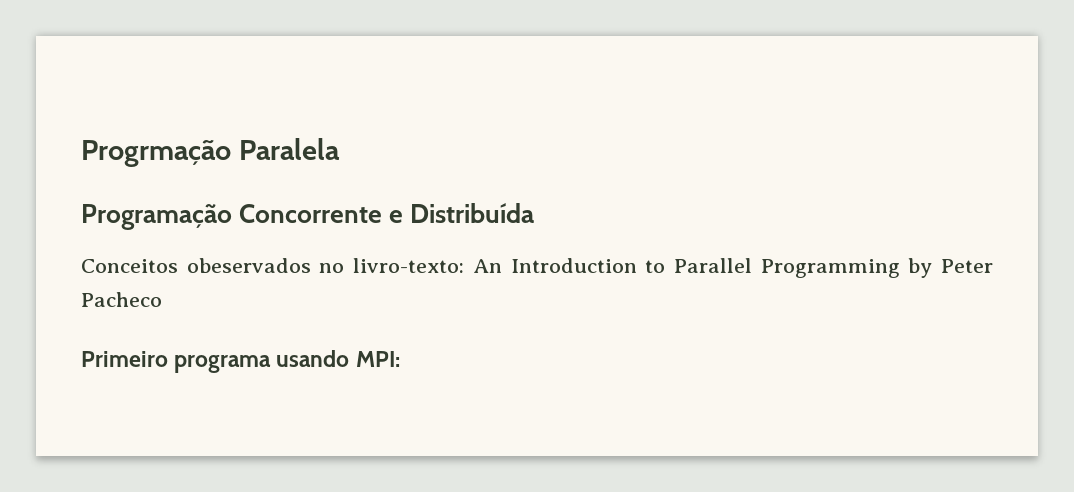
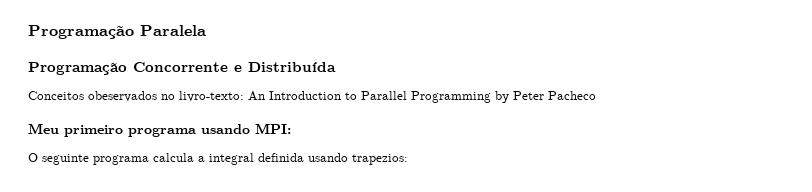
[81,140,231,167] Progrmação -> [28,25,134,39] Programação
[81,351,168,367] Primeiro -> [28,123,123,137] Meu primeiro
(400, 359) none -> [28,153,408,165] // O seguinte programa calcula a integral definida usando trapezios:

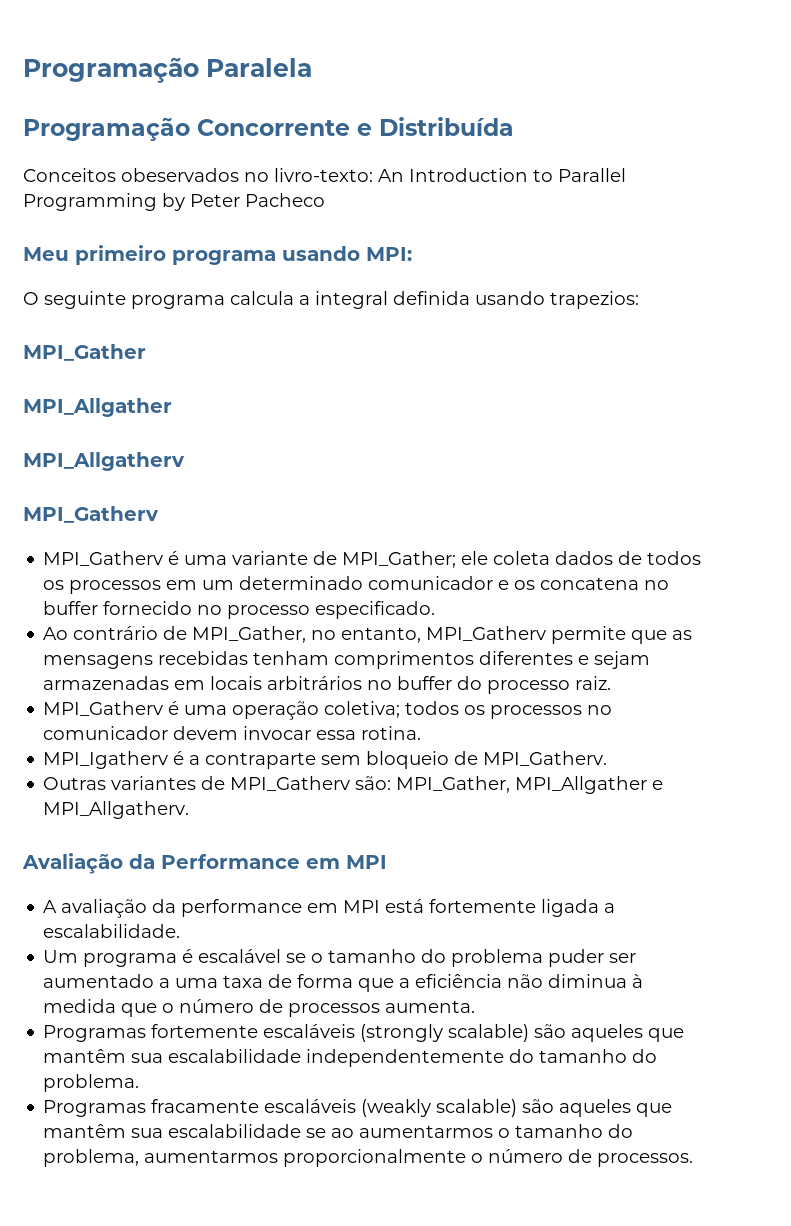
(408, 159) none -> [23,344,146,361] [23,398,172,417] [23,452,185,471] [23,506,159,523] [43,551,702,568] [43,576,670,594] [43,601,436,619] [43,626,693,644] [43,651,651,669] [43,676,612,694] [43,701,613,720] [43,726,422,740] [43,751,608,769] [43,776,664,794] [43,801,190,819] [22,853,387,874] [43,899,616,918] [43,924,181,938] [43,949,637,967] [43,974,644,992] [43,999,476,1017] [43,1024,685,1042] [43,1049,658,1067] [43,1074,140,1092] [43,1099,673,1117] [43,1124,634,1138] [43,1149,694,1167] // MPI_Gather // MPI_Allgather // MPI_Allgatherv // MPI_Gatherv // MPI_Gatherv é uma variante de MPI_Gather; ele coleta dados de todos os processos em um determinado comunicador e os concatena no buffer fornecido no processo especificado. // Ao contrário de MPI_Gather, no entanto, MPI_Gatherv permite que as mensagens recebidas tenham comprimentos diferentes e sejam armazenadas em locais arbitrários no buffer do processo raiz. // MPI_Gatherv é uma operação coletiva; todos os processos no comunicador devem invocar essa rotina. // MPI_Igatherv é a contraparte sem bloqueio de MPI_Gatherv. // Outras variantes de MPI_Gatherv são: MPI_Gather, MPI_Allgather e MPI_Allgatherv. // Avaliação da Performance em MPI // A avaliação da performance em MPI está fortemente ligada a escalabilidade. // Um programa é escalável se o tamanho do problema puder ser aumentado a uma taxa de forma que a eficiência não diminua à medida que o número de processos aumenta. // Programas fortemente escaláveis (strongly scalable) são aqueles que mantêm sua escalabilidade independentemente do tamanho do problema. // Programas fracamente escaláveis (weakly scalable) são aqueles que mantêm sua escalabilidade se ao aumentarmos o tamanho do problema, aumentarmos proporcionalmente o número de processos.

